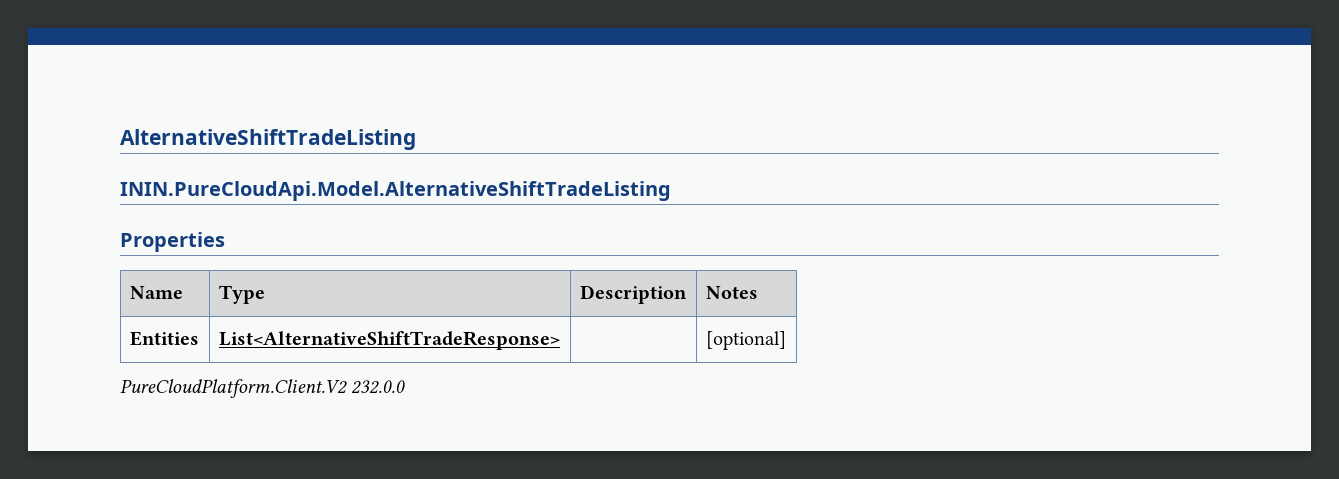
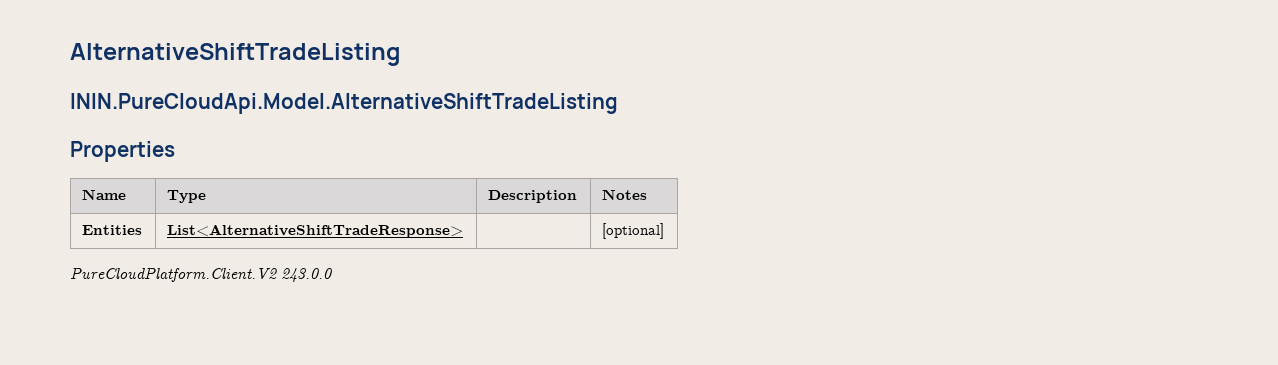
[351,380,406,394] 232.0.0 -> [281,268,332,282] 243.0.0

